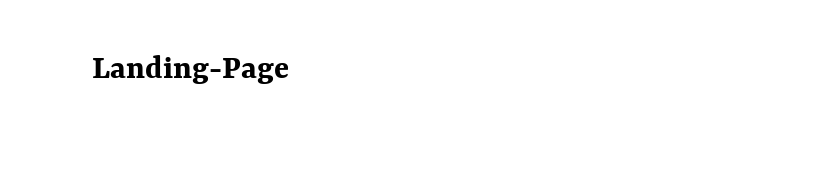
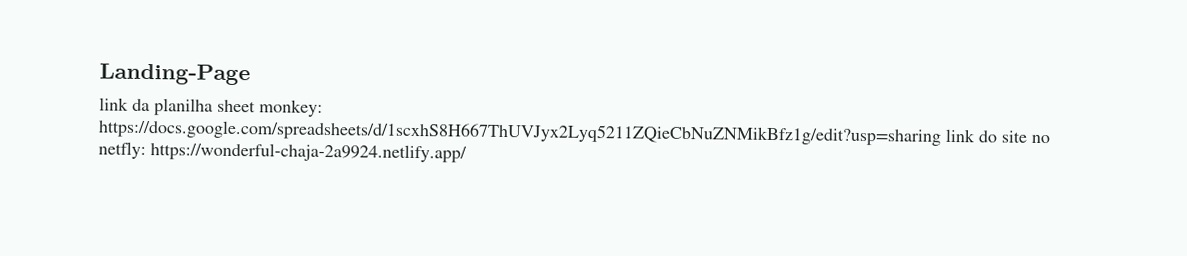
(289, 69) none -> [99,97,323,117] [98,119,1050,146] [98,141,467,163] // link da planilha sheet monkey: https://docs.google.com/spreadsheets/d/1scxhS8H667ThUVJyx2Lyq5211ZQieCbNuZNMikBfz1g/edit?usp=sharing link do site no netfly: https://wonderful-chaja-2a9924.netlify.app/

